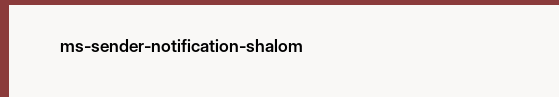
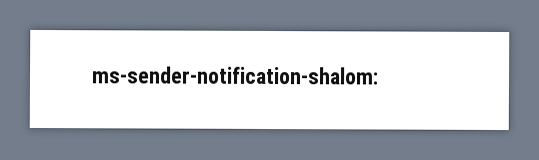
[60,39,303,52] ms-sender-notification-shalom -> [91,66,379,85] ms-sender-notification-shalom:

